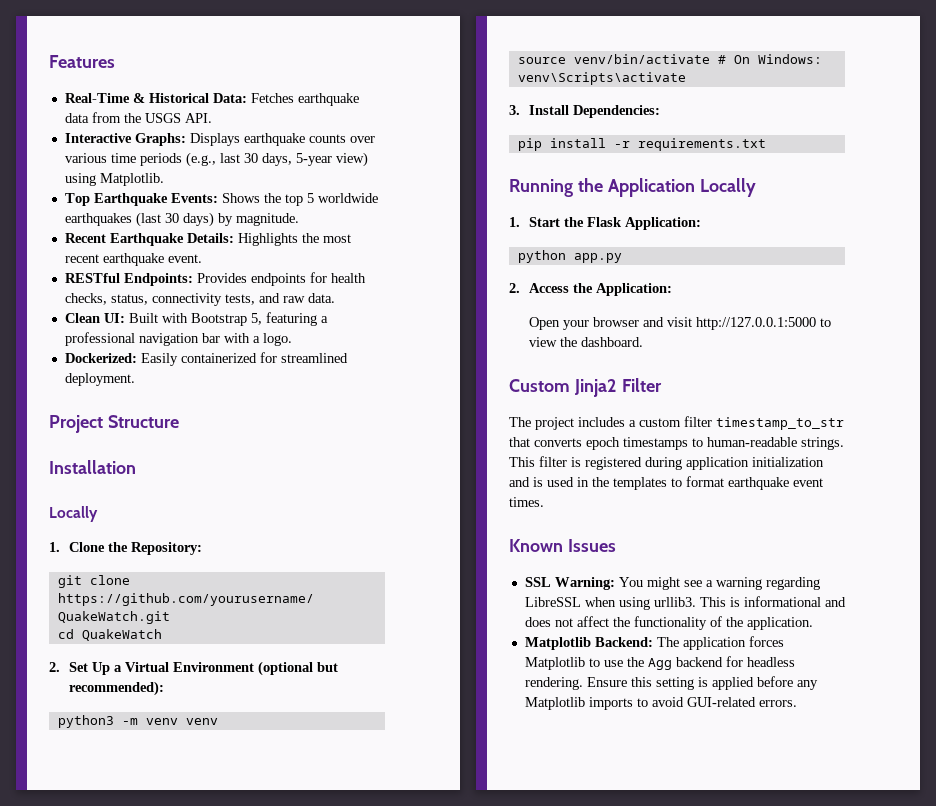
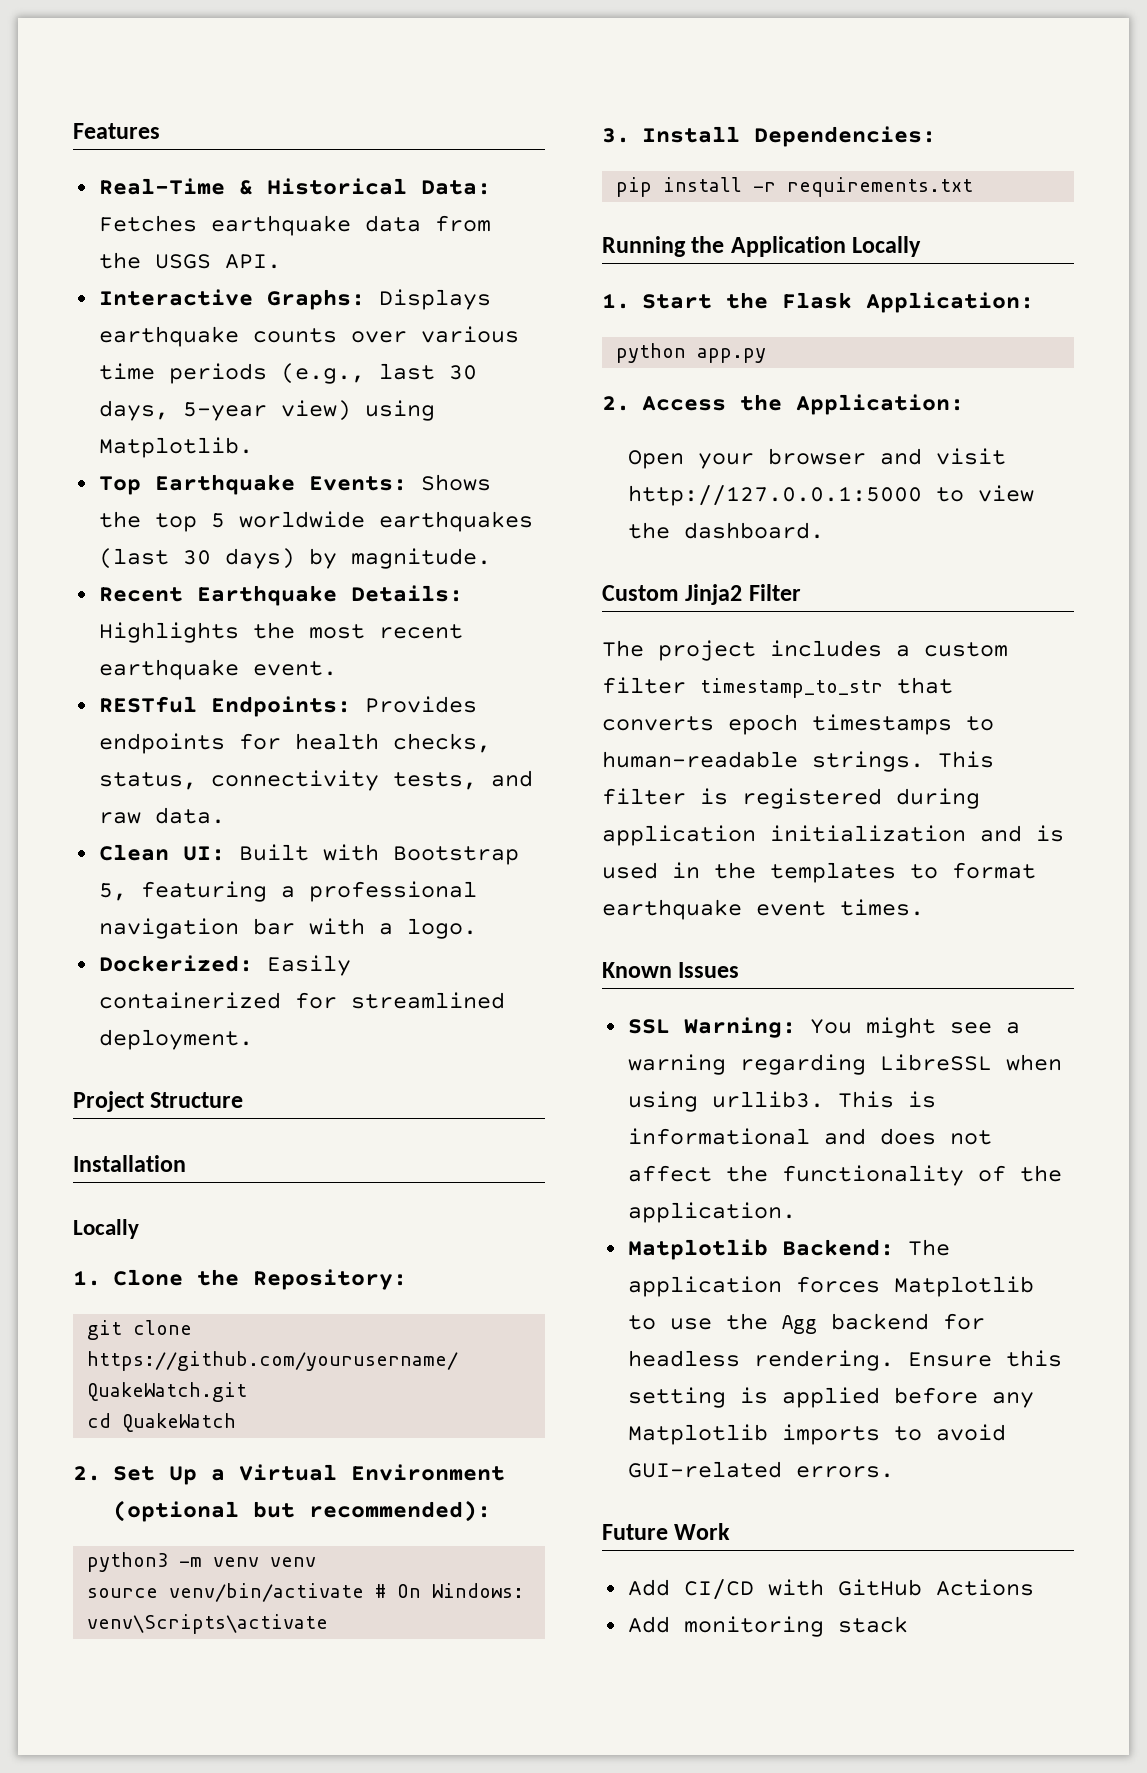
(797, 703) none -> [602,1523,731,1540] [627,1579,1034,1600] [627,1616,908,1637] // Future Work // Add CI/CD with GitHub Actions // Add monitoring stack

